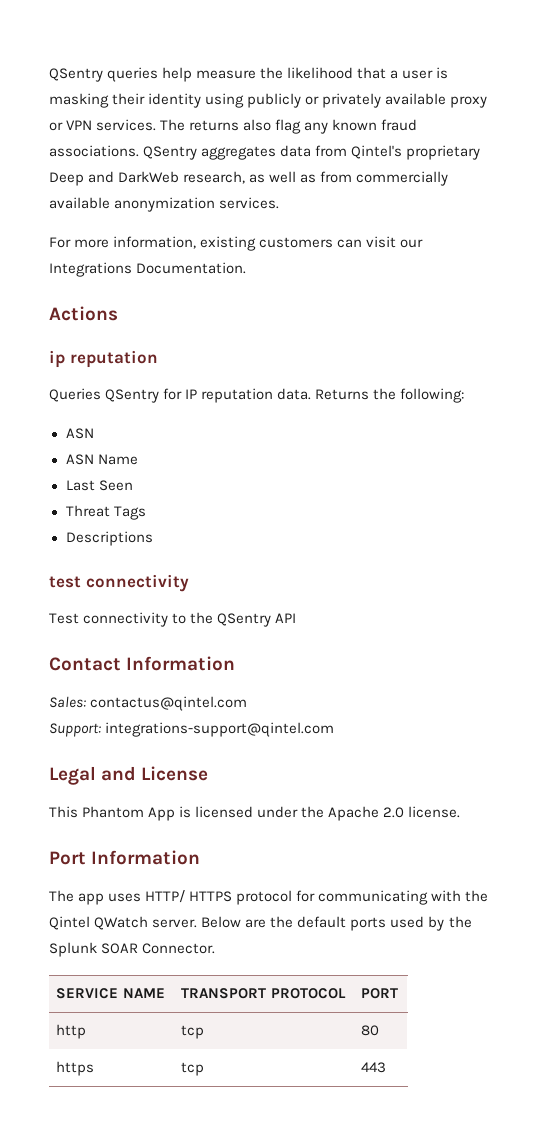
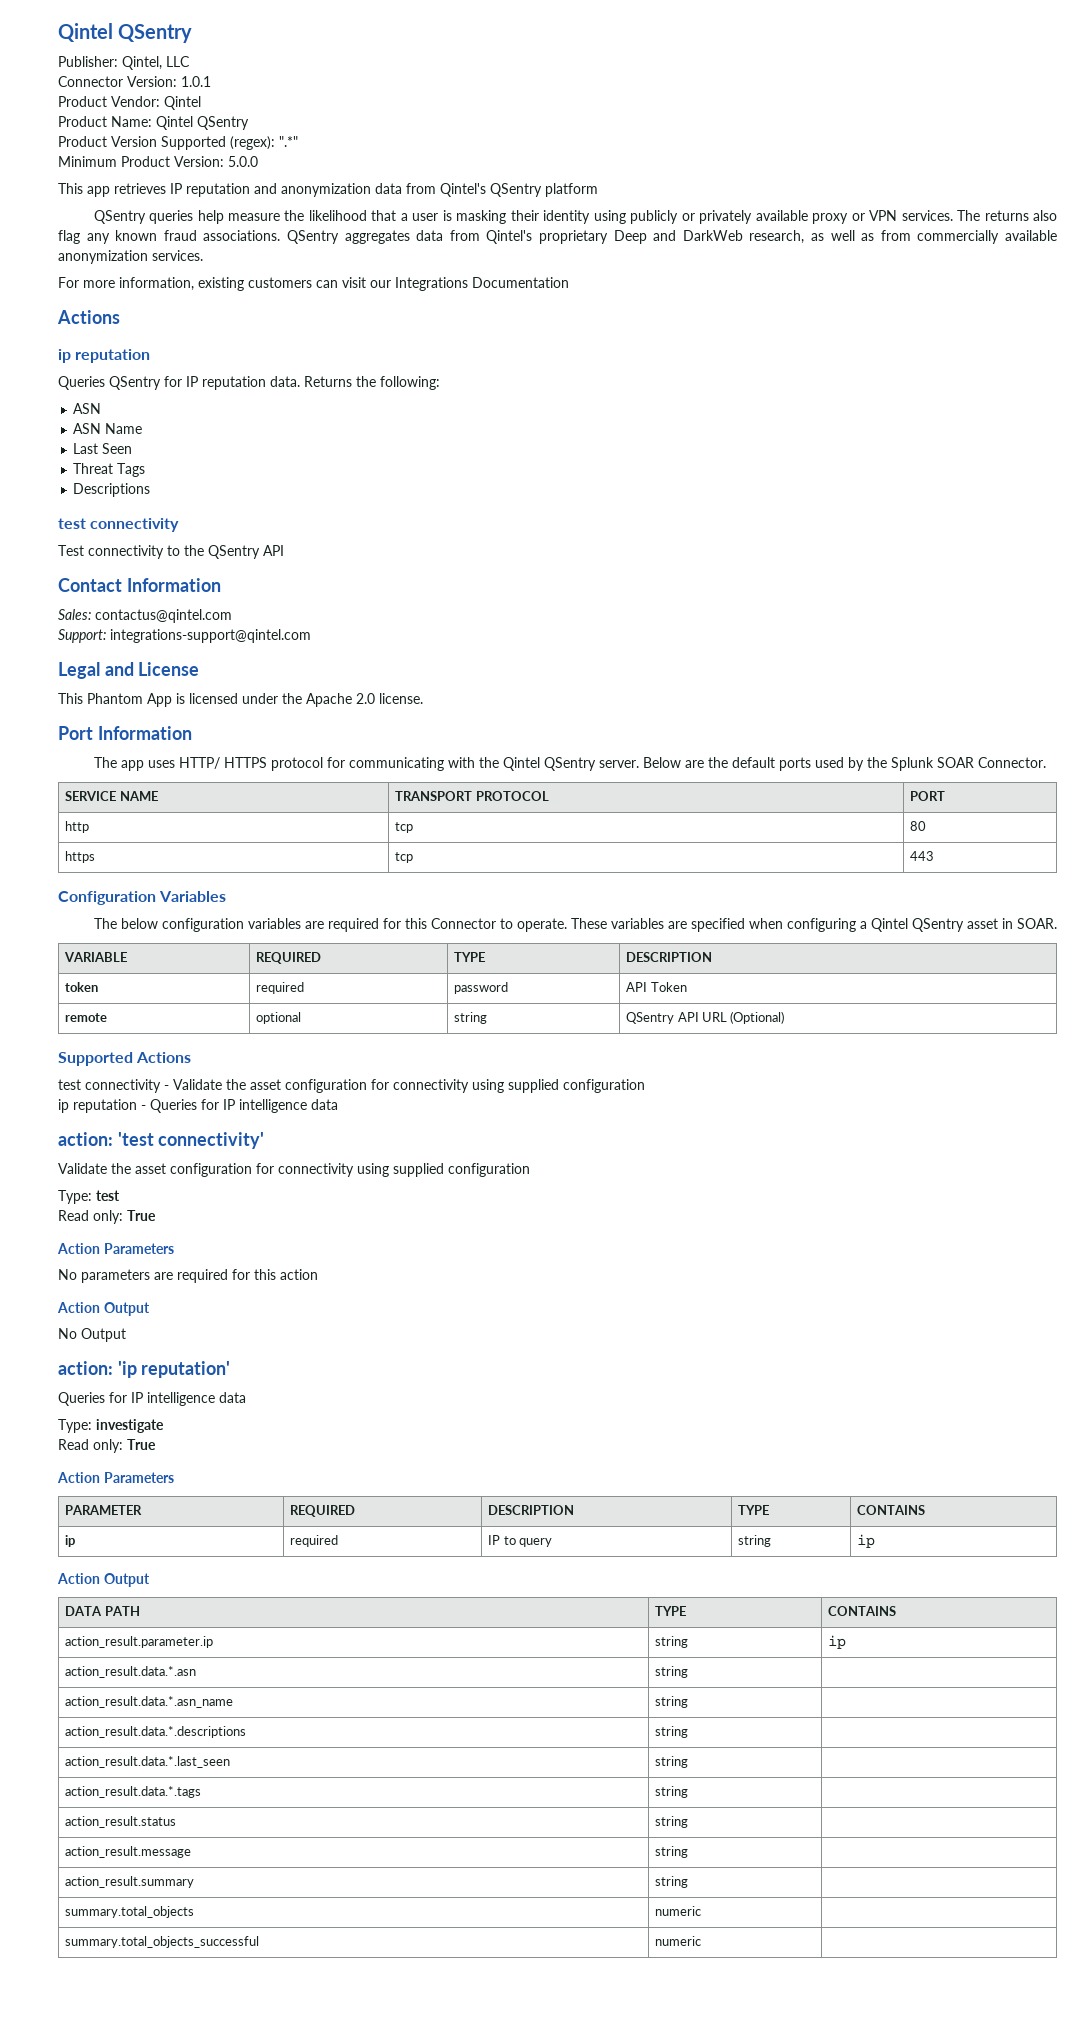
(49, 75) none -> [58,23,193,43] [58,56,190,70] [58,76,211,87] [58,96,201,110] [58,116,249,130] [58,136,298,150] [58,156,258,167] [58,183,598,197] Qintel QSentry // Publisher: Qintel, LLC // Connector Version: 1.0.1 // Product Vendor: Qintel // Product Name: Qintel QSentry // Product Version Supported (regex): ".*" // Minimum Product Version: 5.0.0 // This app retrieves IP reputation and anonymization data from Qintel's QSentry platform //
[136,262,247,274] Documentation. -> [472,277,569,288] Documentation
[94,916,149,930] QWatch -> [543,757,596,771] QSentry
(387, 1067) none -> [58,891,227,905] [93,918,1057,932] [64,952,128,962] [256,952,322,964] [454,952,486,962] [626,952,713,962] [65,982,99,992] [256,982,305,994] [454,982,509,994] [626,982,687,992] [65,1013,108,1022] [256,1012,302,1024] [454,1012,488,1024] [626,1011,785,1024] [58,1052,192,1066] [58,1079,645,1093] [58,1099,338,1113] [58,1132,265,1149] [58,1163,530,1177] [58,1190,120,1204] [58,1210,156,1224] [57,1243,174,1254] [58,1269,318,1283] [57,1302,150,1316] [58,1328,126,1342] [58,1361,231,1378] [58,1392,246,1406] [58,1419,164,1433] [58,1439,156,1453] [57,1472,174,1483] [65,1505,143,1515] [290,1505,356,1517] [488,1505,575,1515] [738,1505,770,1515] [857,1505,926,1515] [65,1535,76,1547] [290,1535,339,1547] [488,1535,552,1547] [738,1535,772,1547] [857,1534,876,1548] [57,1573,150,1587] [65,1606,140,1616] [655,1606,687,1616] [828,1606,897,1616] [65,1636,214,1648] [655,1636,689,1648] [828,1635,847,1649] [65,1666,197,1678] [655,1666,689,1678] [65,1696,234,1708] [655,1696,689,1708] [65,1726,247,1738] [655,1726,689,1738] [65,1756,231,1768] [655,1756,689,1768] [65,1786,202,1798] [655,1786,689,1798] [65,1816,177,1828] [655,1816,689,1828] [65,1846,192,1858] [655,1846,689,1858] [65,1876,195,1888] [655,1876,689,1888] [65,1906,195,1918] [655,1906,702,1916] [65,1936,260,1948] [655,1936,702,1946] // Configuration Variables // The below configuration variables are required for this Connector to operate. These variables are specified when configuring a Qintel QSentry asset in SOAR. // VARIABLE | REQUIRED | TYPE | DESCRIPTION // token | required | password | API Token // remote | optional | string | QSentry API URL (Optional) // Supported Actions // test connectivity - Validate the asset configuration for connectivity using supplied configuration // ip reputation - Queries for IP intelligence data // action: 'test connectivity' // Validate the asset configuration for connectivity using supplied configuration // Type: test // Read only: True // Action Parameters // No parameters are required for this action // Action Output // No Output // action: 'ip reputation' // Queries for IP intelligence data // Type: investigate // Read only: True // Action Parameters // PARAMETER | REQUIRED | DESCRIPTION | TYPE | CONTAINS // ip | required | IP to query | string | ip // Action Output // DATA PATH | TYPE | CONTAINS // action_result.parameter.ip | string | ip // action_result.data.*.asn | string | // action_result.data.*.asn_name | string | // action_result.data.*.descriptions | string | // action_result.data.*.last_seen | string | // action_result.data.*.tags | string | // action_result.status | string | // action_result.message | string | // action_result.summary | string | // summary.total_objects | numeric | // summary.total_objects_successful | numeric |

